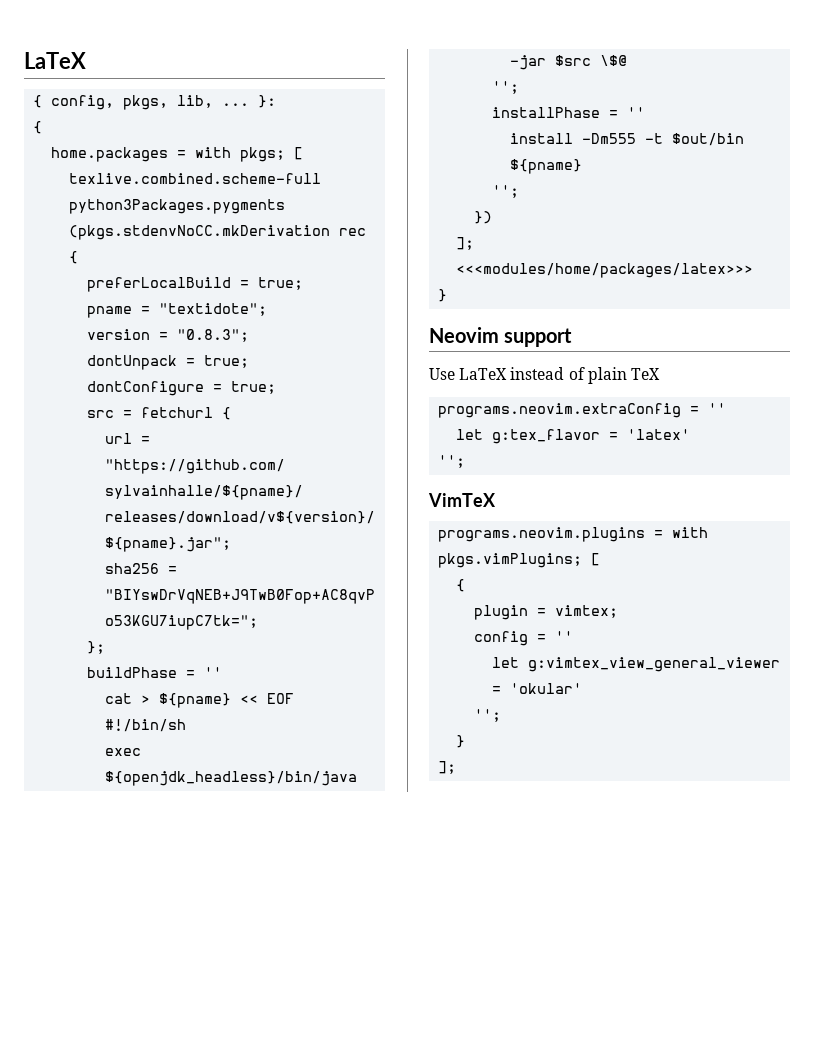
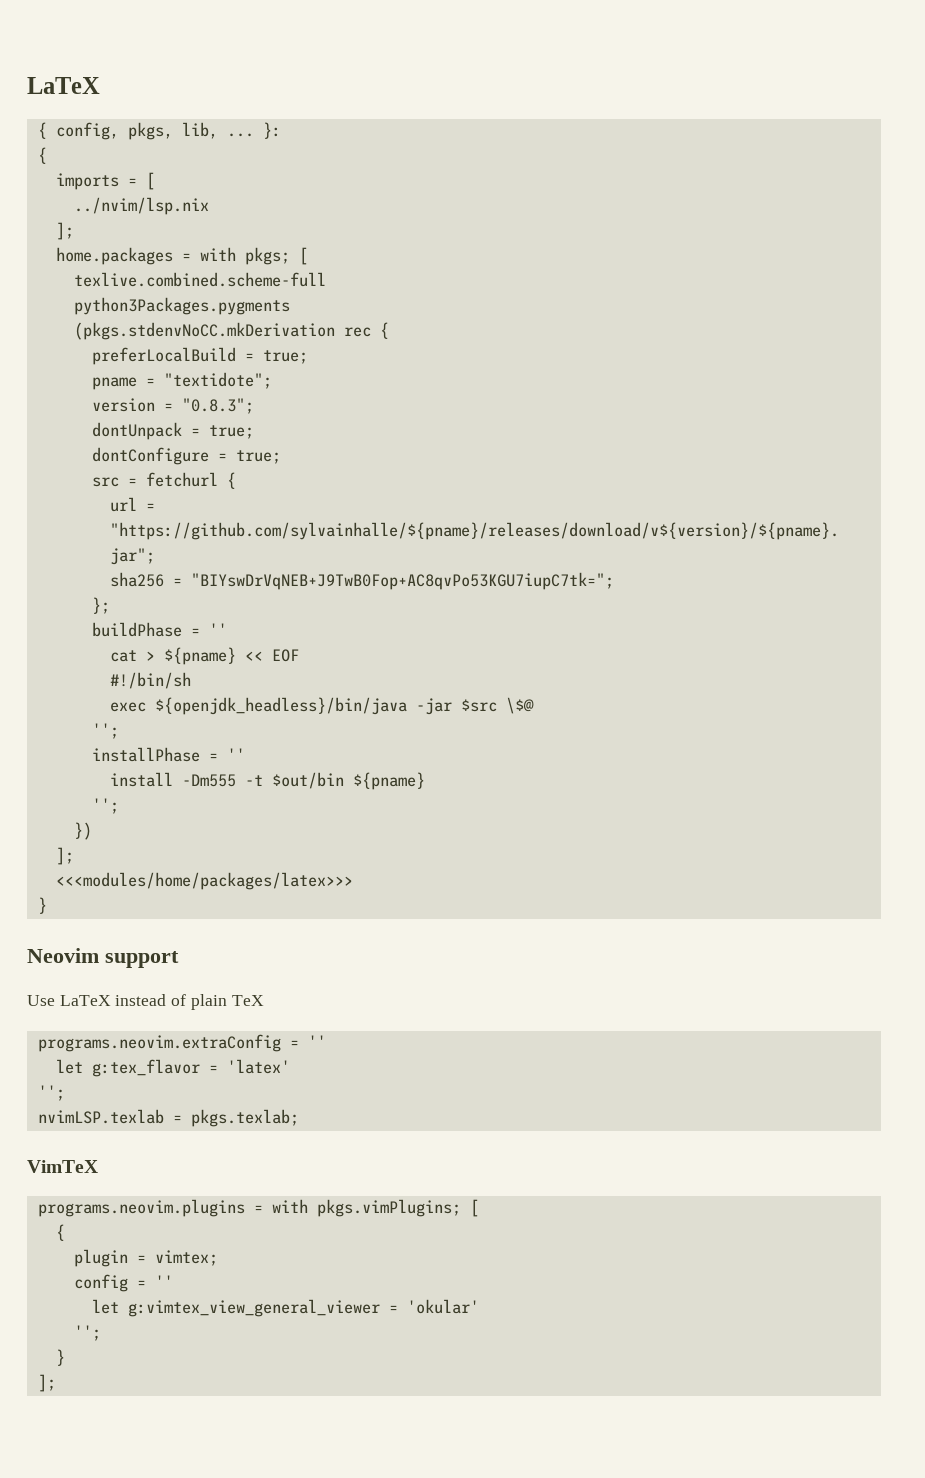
(43, 127) none -> [55,172,155,190] [73,197,209,215] [55,222,74,240] // imports = [ // ../nvim/lsp.nix // ];
(466, 461) none -> [37,1109,299,1127] // nvimLSP.texlab = pkgs.texlab;

